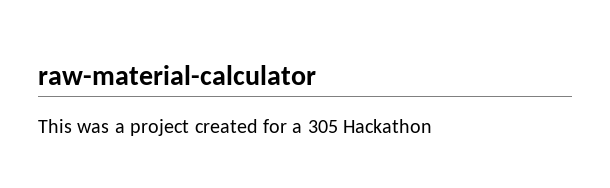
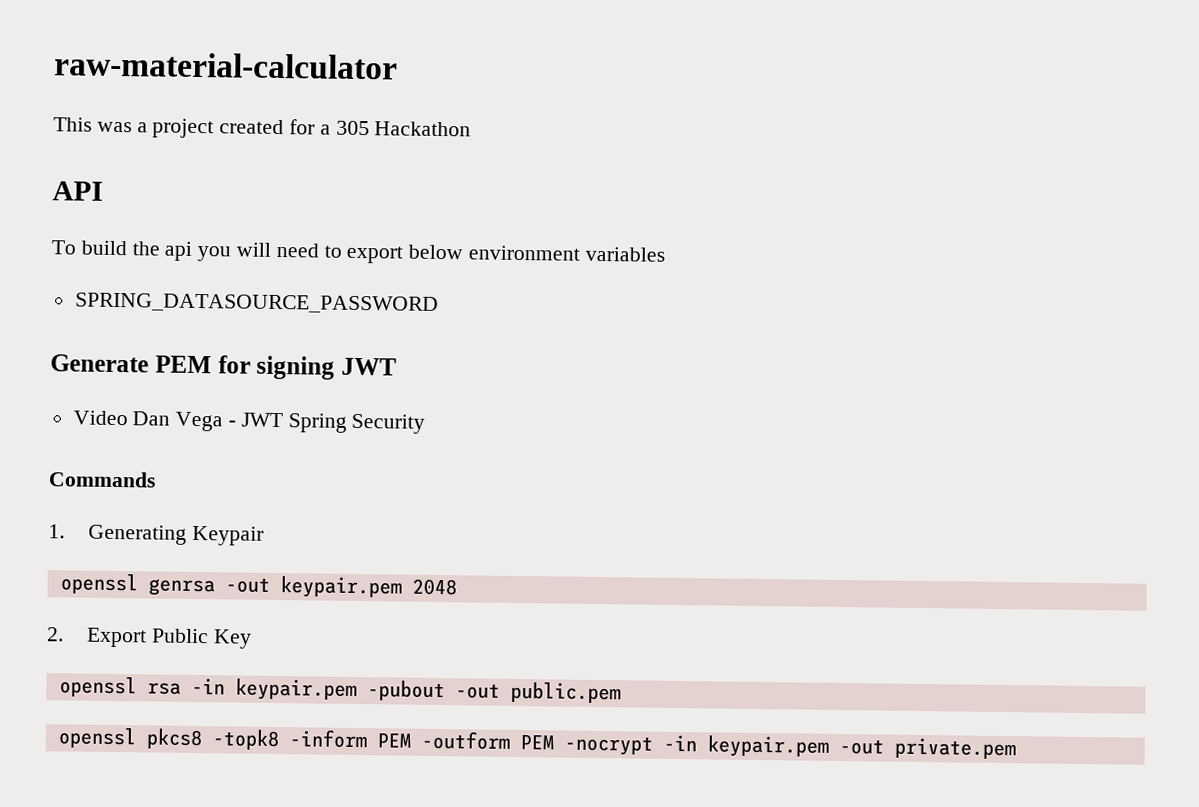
(433, 126) none -> [52,181,103,201] [51,240,665,264] [74,292,439,314] [50,354,397,380] [72,410,426,434] [48,471,156,488] [48,524,265,546] [59,573,457,599] [47,627,252,649] [58,676,621,704] [57,727,1016,760] // API // To build the api you will need to export below environment variables // SPRING_DATASOURCE_PASSWORD // Generate PEM for signing JWT // Video Dan Vega - JWT Spring Security // Commands // 1. Generating Keypair // openssl genrsa -out keypair.pem 2048 // 2. Export Public Key // openssl rsa -in keypair.pem -pubout -out public.pem // openssl pkcs8 -topk8 -inform PEM -outform PEM -nocrypt -in keypair.pem -out private.pem

